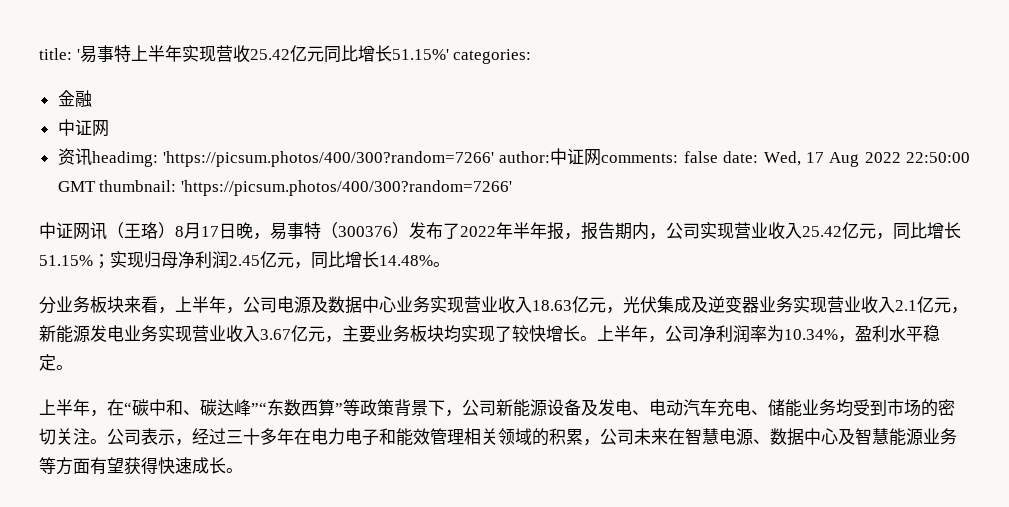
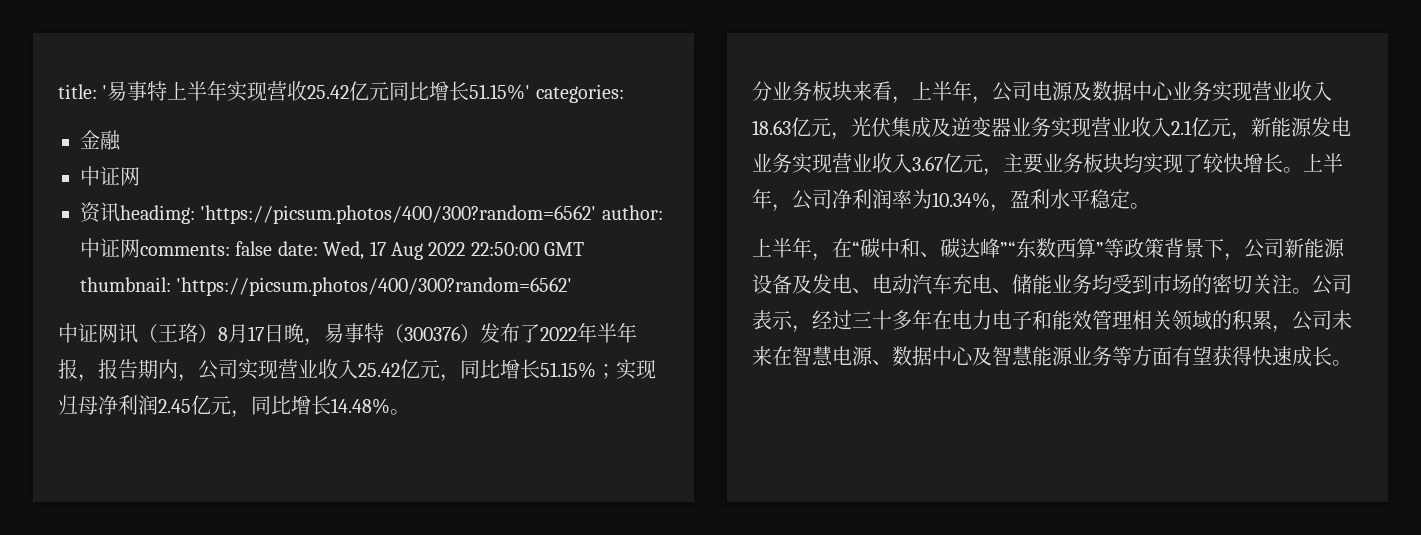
[163,151,495,167] 'https://picsum.photos/400/300?random=7266' -> [200,205,597,224] 'https://picsum.photos/400/300?random=6562'
[180,180,512,196] 'https://picsum.photos/400/300?random=7266' -> [176,277,573,296] 'https://picsum.photos/400/300?random=6562'

